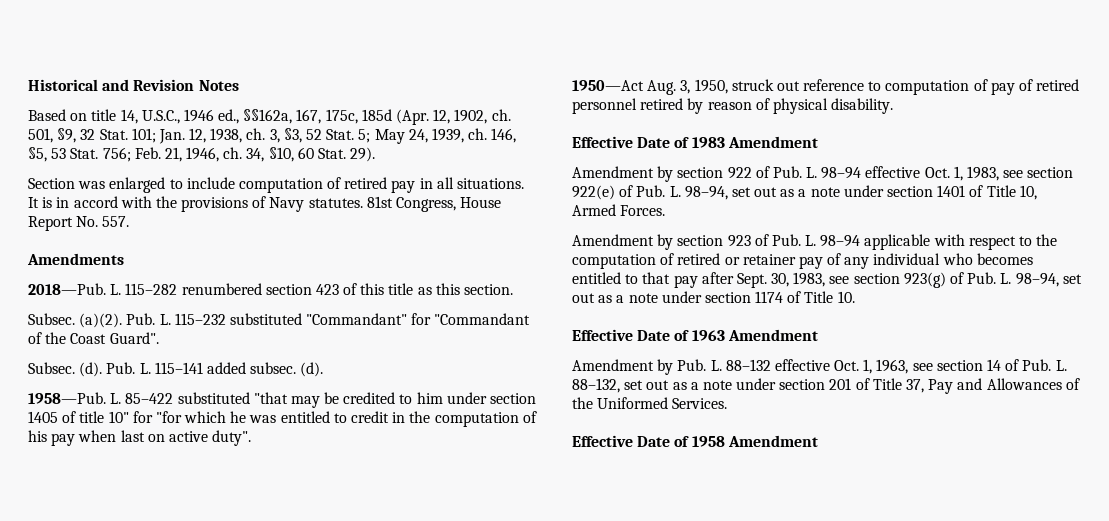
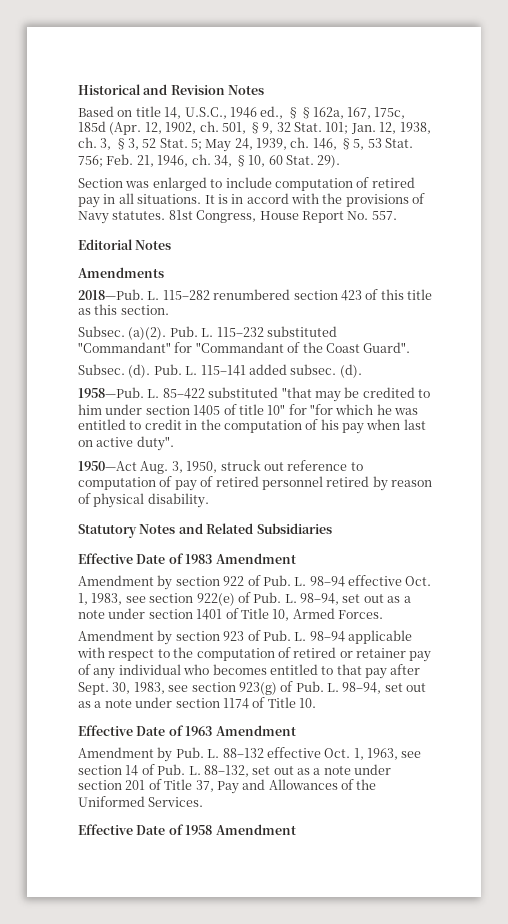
(130, 221) none -> [78,239,172,250] // Editorial Notes
(894, 106) none -> [78,523,332,538] // Statutory Notes and Related Subsidiaries

